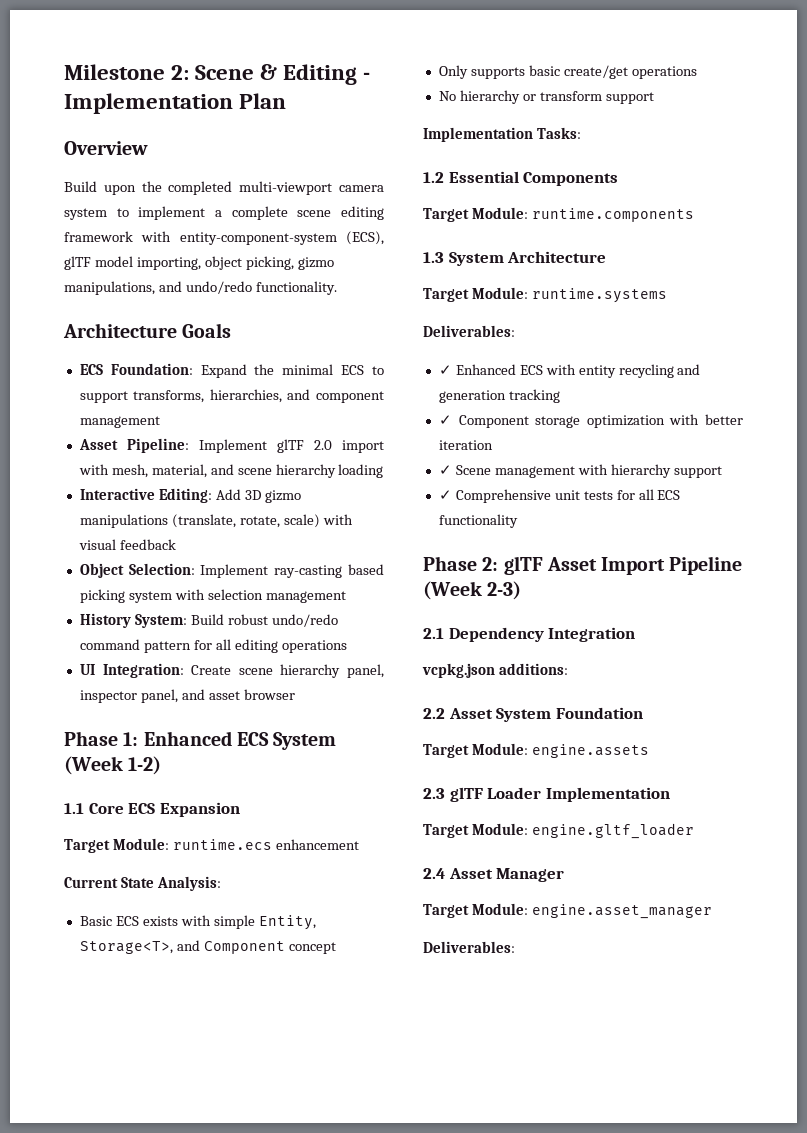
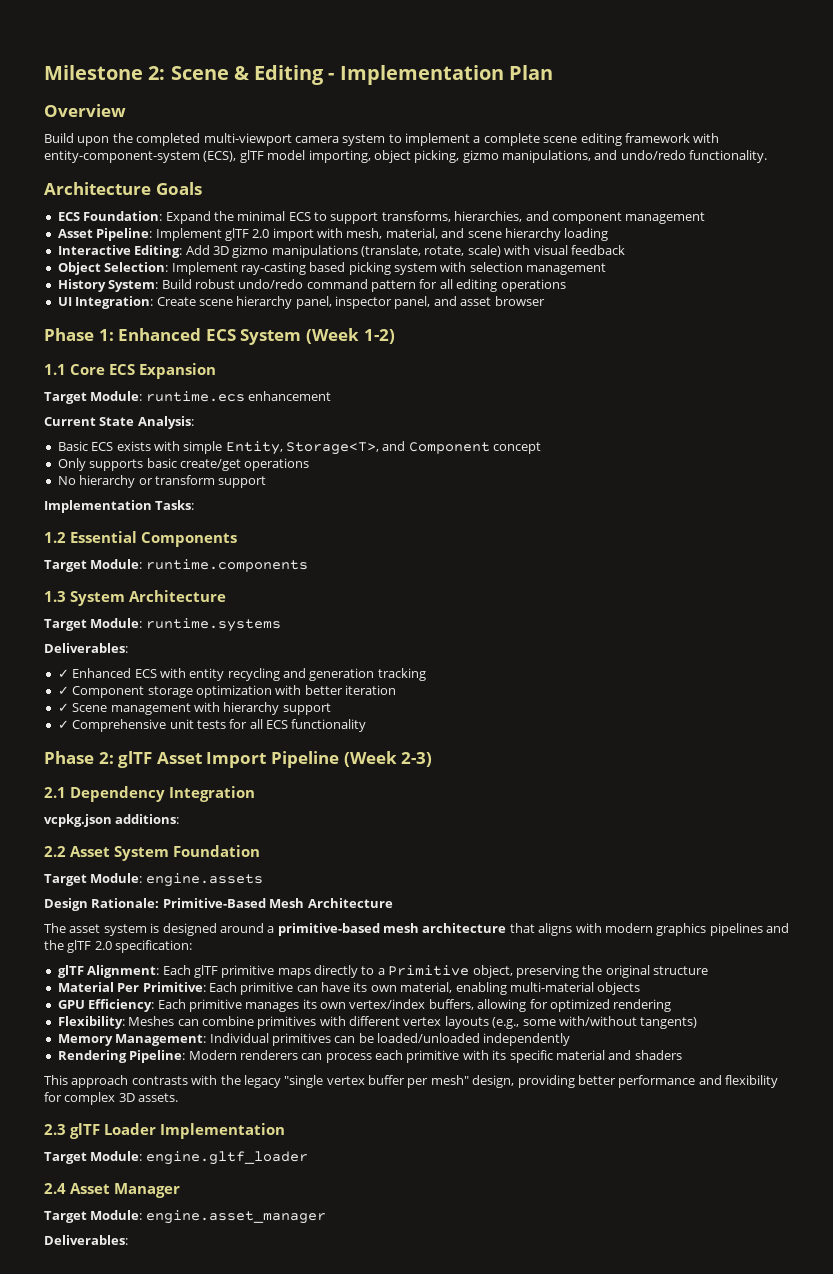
(649, 751) none -> [44,898,393,911] [44,923,789,936] [44,940,193,953] [57,965,708,978] [57,982,641,995] [57,999,672,1012] [57,1016,698,1029] [57,1033,571,1046] [57,1050,682,1063] [44,1075,778,1088] [44,1092,179,1105] // Design Rationale: Primitive-Based Mesh Architecture // The asset system is designed around a primitive-based mesh architecture that aligns with modern graphics pipelines and the glTF 2.0 specification: // glTF Alignment: Each glTF primitive maps directly to a Primitive object, preserving the original structure // Material Per Primitive: Each primitive can have its own material, enabling multi-material objects // GPU Efficiency: Each primitive manages its own vertex/index buffers, allowing for optimized rendering // Flexibility: Meshes can combine primitives with different vertex layouts (e.g., some with/without tangents) // Memory Management: Individual primitives can be loaded/unloaded independently // Rendering Pipeline: Modern renderers can process each primitive with its specific material and shaders // This approach contrasts with the legacy "single vertex buffer per mesh" design, providing better performance and flexibility for complex 3D assets.

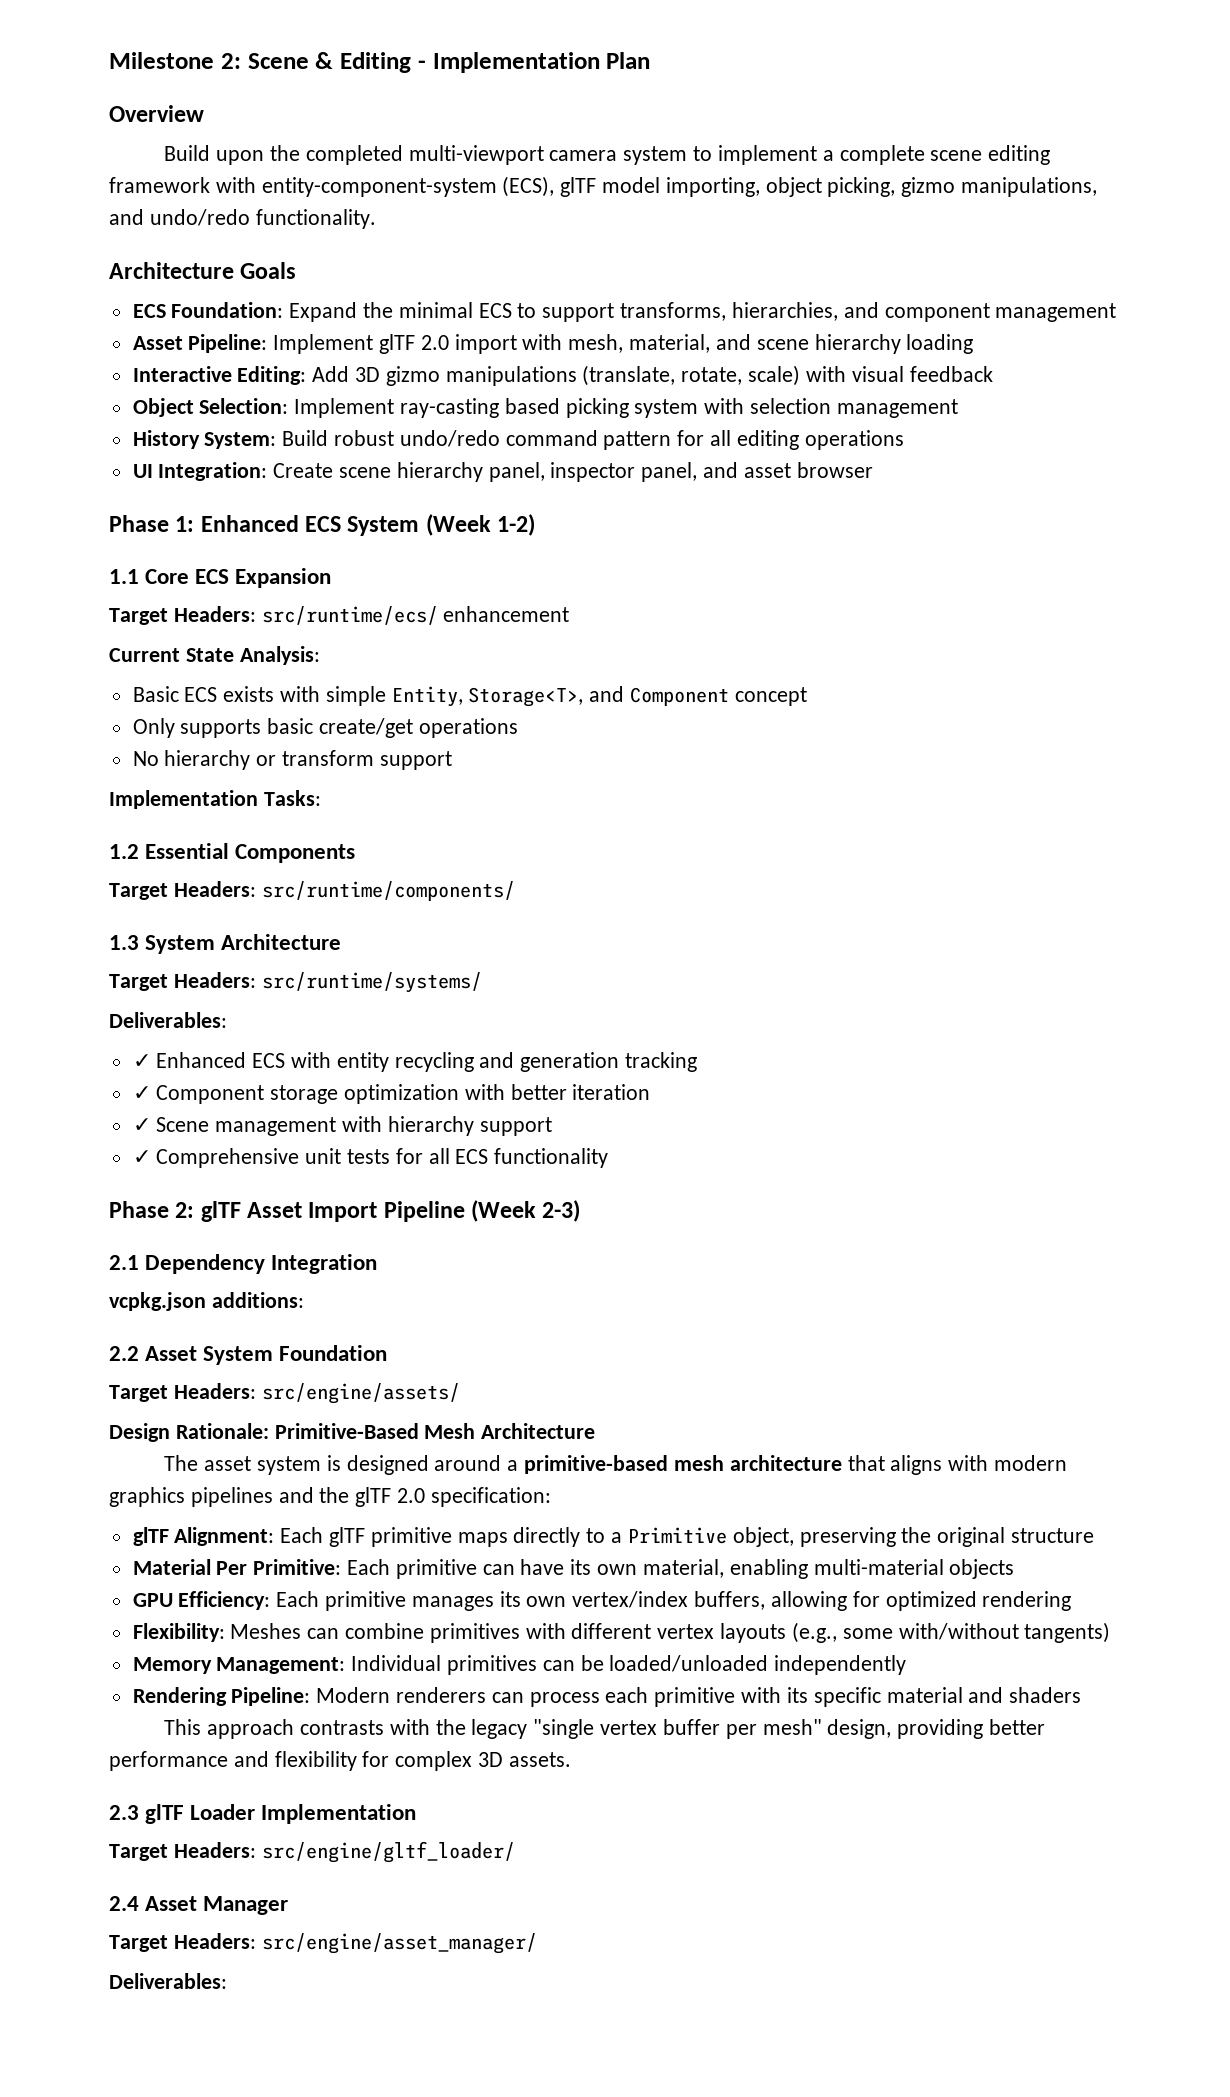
[90,391,245,402] Module: runtime.ecs -> [173,606,438,625] Headers: src/runtime/ecs/
[90,559,308,572] Module: runtime.components -> [173,881,515,901] Headers: src/runtime/components/
[90,618,281,632] Module: runtime.systems -> [173,972,482,993] Headers: src/runtime/systems/
[90,873,263,887] Module: engine.assets -> [173,1383,460,1404] Headers: src/engine/assets/
[90,1151,308,1165] Module: engine.gltf_loader -> [173,1841,515,1863] Headers: src/engine/gltf_loader/
[90,1210,326,1224] Module: engine.asset_manager -> [173,1933,537,1954] Headers: src/engine/asset_manager/

